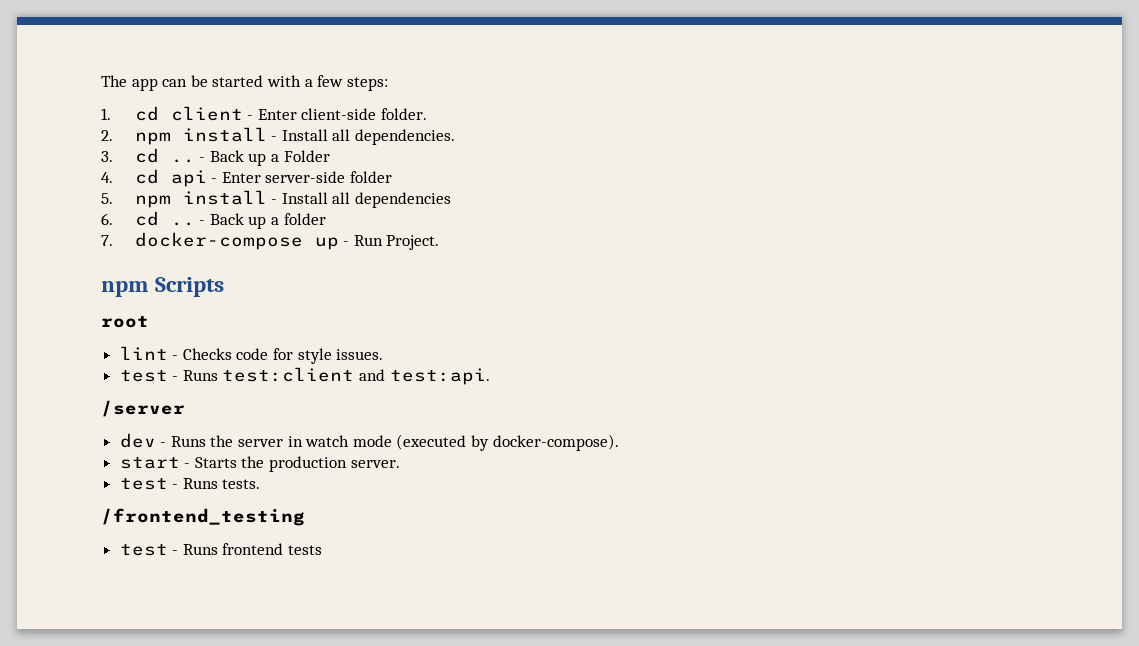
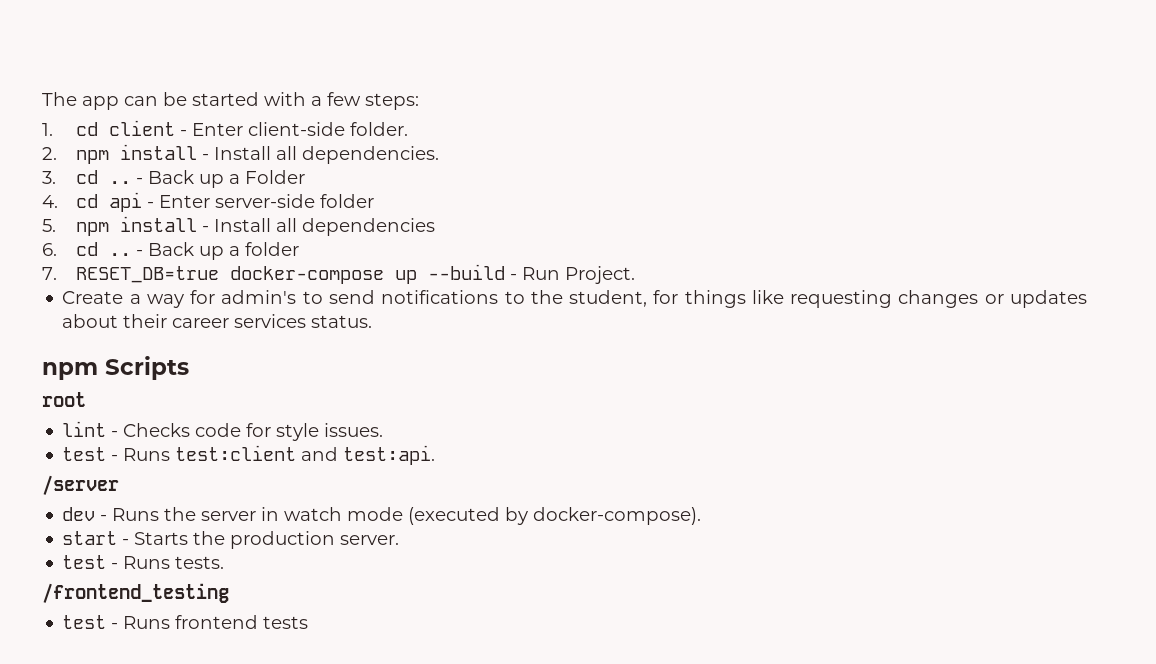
(113, 240) none -> [76,266,220,283] RESET_DB=true
(339, 243) none -> [428,264,506,280] --build
(440, 242) none -> [62,290,1087,308] [62,314,373,328] // Create a way for admin's to send notifications to the student, for things like requesting changes or updates about their career services status.

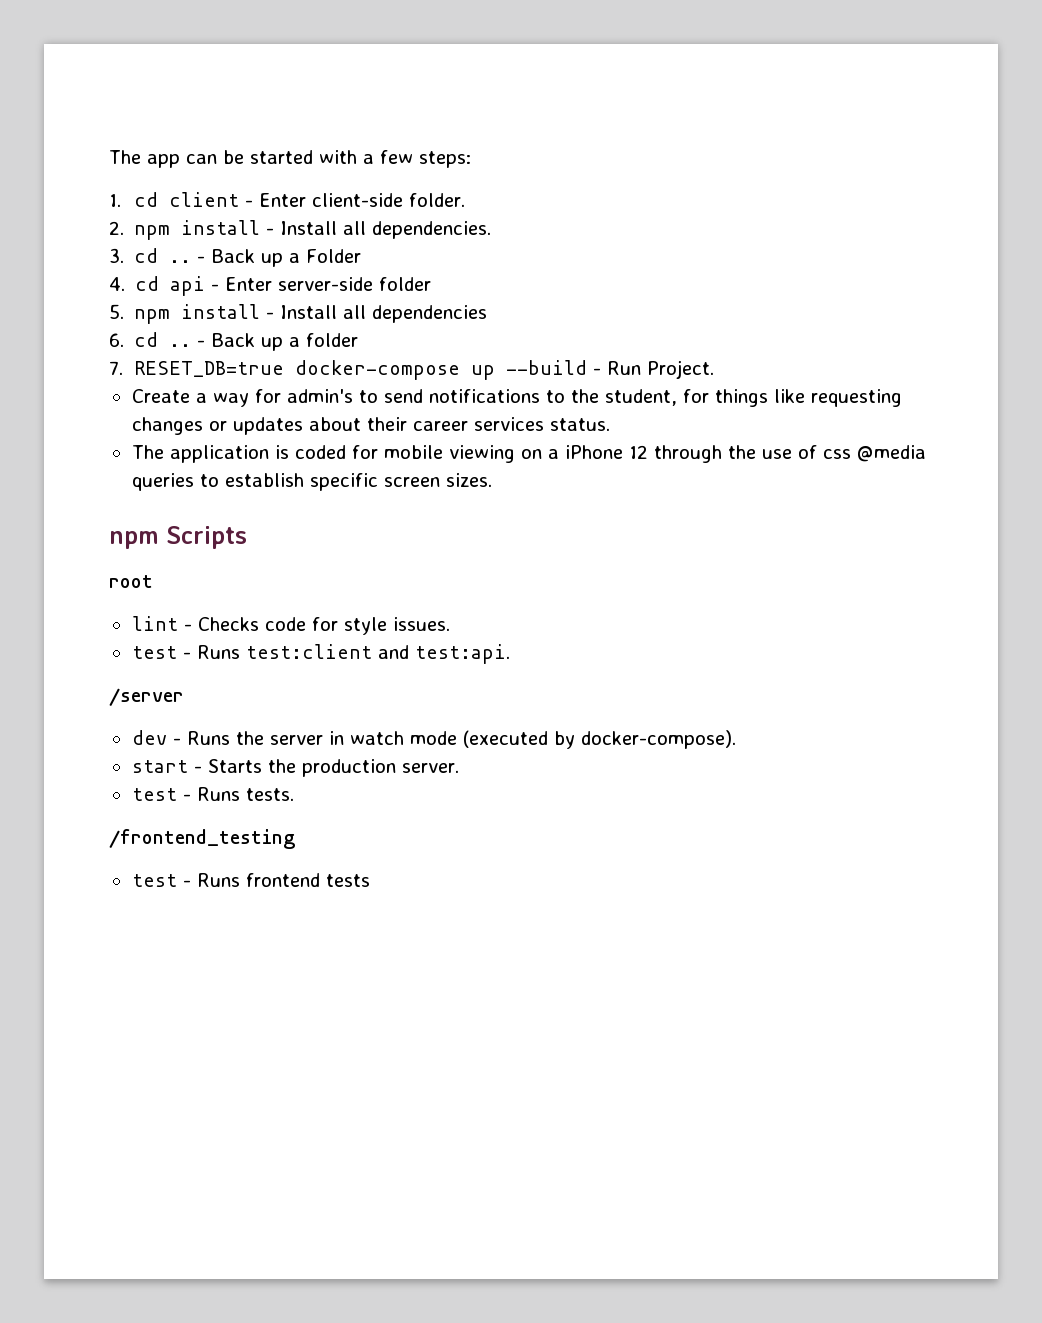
(373, 321) none -> [131,445,926,463] [131,473,492,491] // The application is coded for mobile viewing on a iPhone 12 through the use of css @media queries to establish specific screen sizes.

